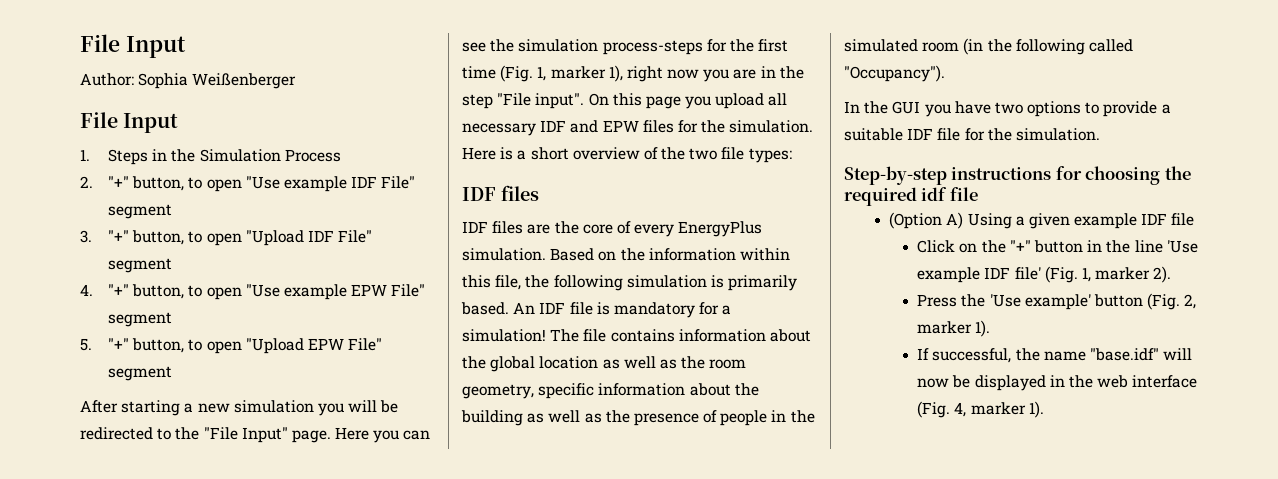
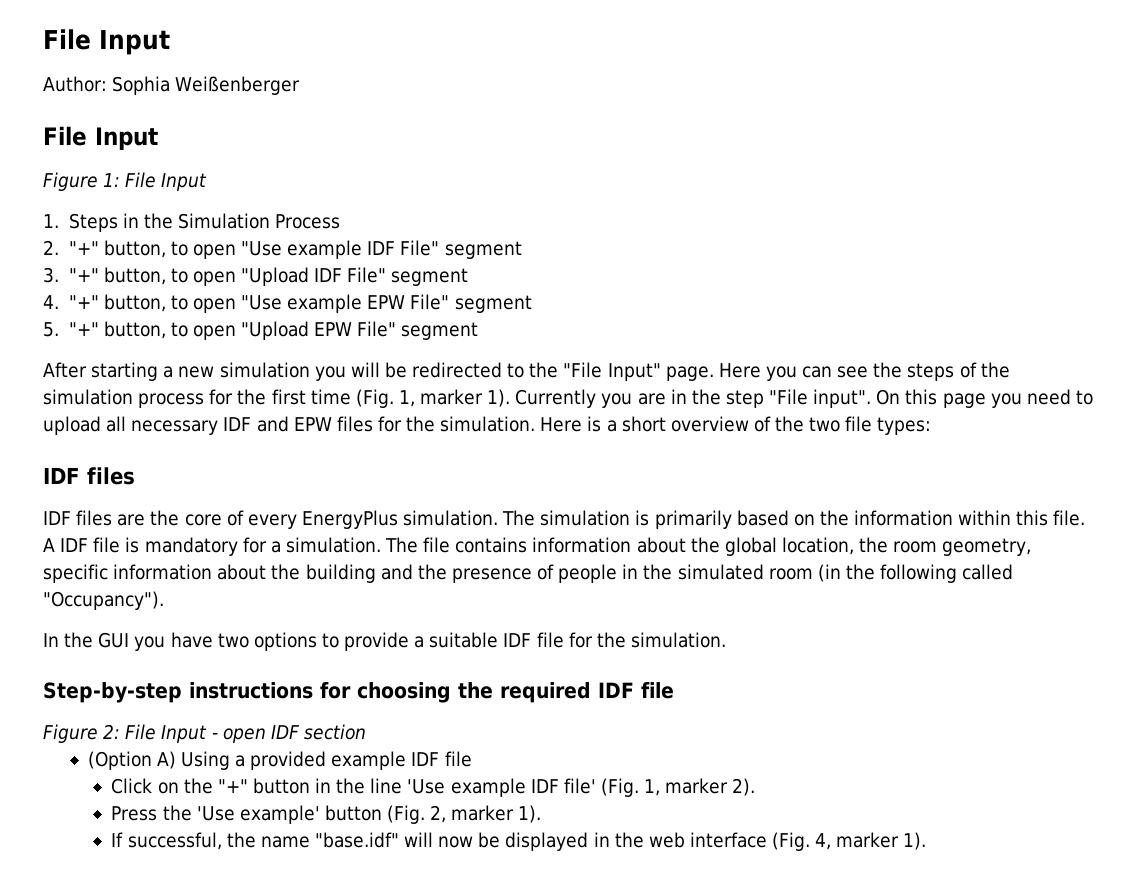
(179, 123) none -> [43,172,208,191] // Figure 1: File Input
[518,39,703,55] simulation process-steps -> [907,362,1010,381] [43,389,205,408] steps of the simulation process
[608,65,700,82] 1), right now -> [487,389,597,408] 1). Currently
(712, 102) none -> [1026,389,1093,405] need to
[550,248,595,261] Based -> [502,510,789,529] The simulation is primarily based
[495,275,798,291] [461,302,536,315] file, the following simulation is primarily based. An -> [1053,510,1086,526] [43,538,55,552] file. A
[462,329,546,342] simulation! -> [285,537,381,553] simulation.
[539,356,677,369] location as well as -> [781,537,854,555] location,
[527,410,602,423] as well as -> [380,564,413,580] and
[921,187,978,201] idf file -> [598,682,674,699] [43,724,366,743] IDF file // Figure 2: File Input - open IDF section
[1028,213,1070,229] given -> [250,751,327,770] provided

